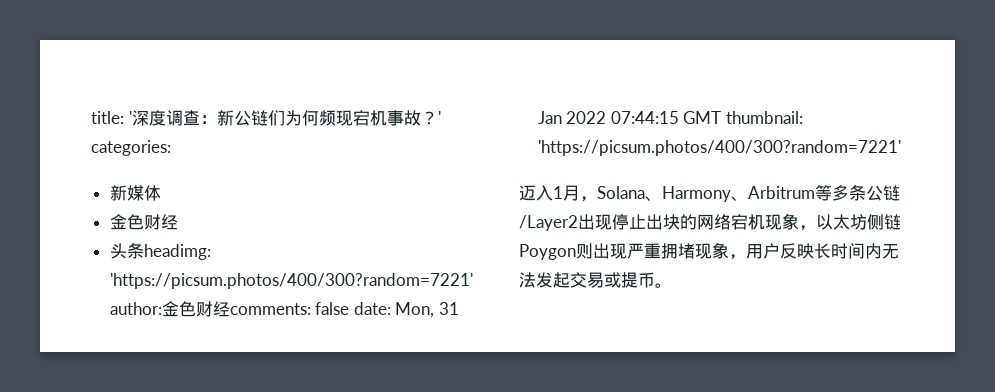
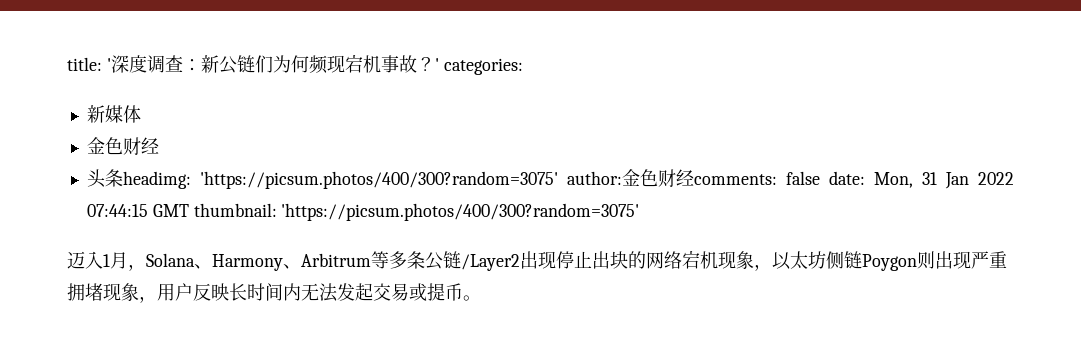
[109,273,473,289] 'https://picsum.photos/400/300?random=7221' -> [199,171,558,189] 'https://picsum.photos/400/300?random=3075'
[537,140,901,156] 'https://picsum.photos/400/300?random=7221' -> [281,203,640,221] 'https://picsum.photos/400/300?random=3075'

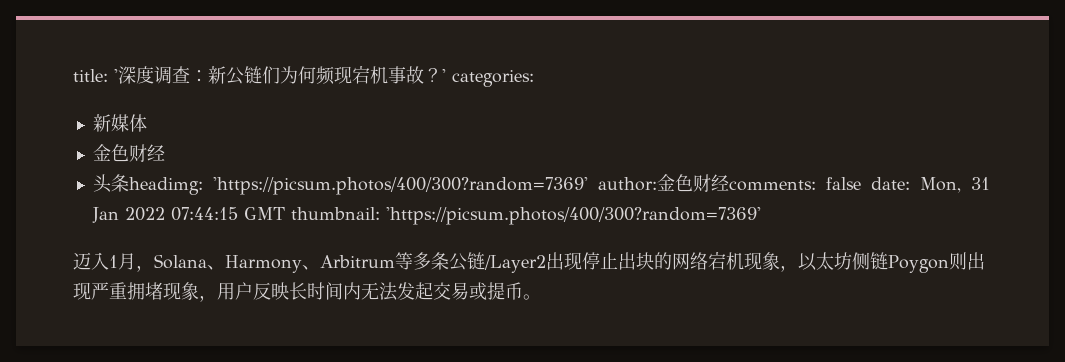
[199,171,558,189] 'https://picsum.photos/400/300?random=3075' -> [212,177,588,195] 'https://picsum.photos/400/300?random=7369'
[281,203,640,221] 'https://picsum.photos/400/300?random=3075' -> [385,207,761,225] 'https://picsum.photos/400/300?random=7369'

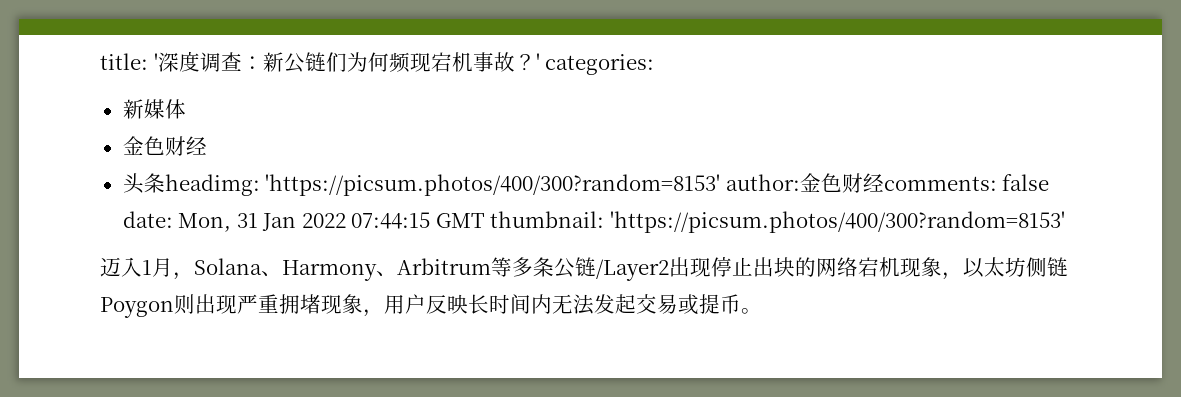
[212,177,588,195] 'https://picsum.photos/400/300?random=7369' -> [265,174,721,196] 'https://picsum.photos/400/300?random=8153'
[385,207,761,225] 'https://picsum.photos/400/300?random=7369' -> [609,211,1065,233] 'https://picsum.photos/400/300?random=8153'

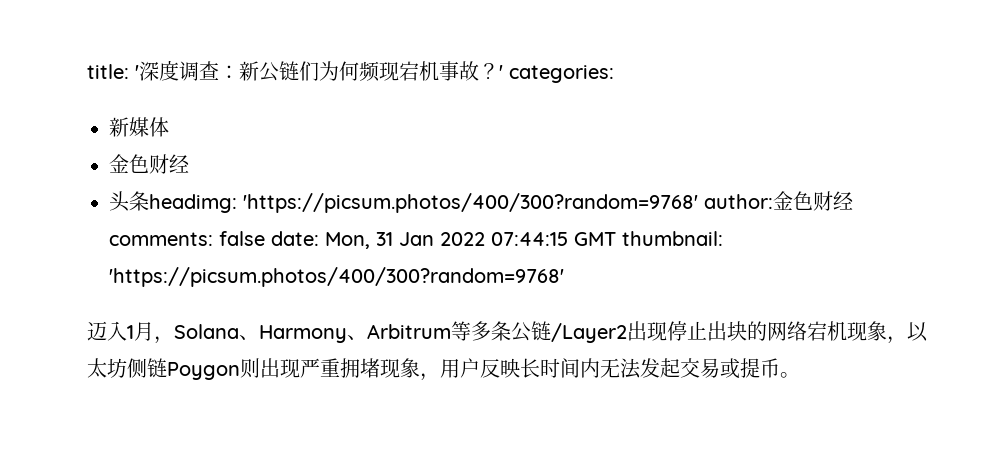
[265,174,721,196] 'https://picsum.photos/400/300?random=8153' -> [243,193,698,213] 'https://picsum.photos/400/300?random=9768'
[609,211,1065,233] 'https://picsum.photos/400/300?random=8153' -> [109,267,564,287] 'https://picsum.photos/400/300?random=9768'

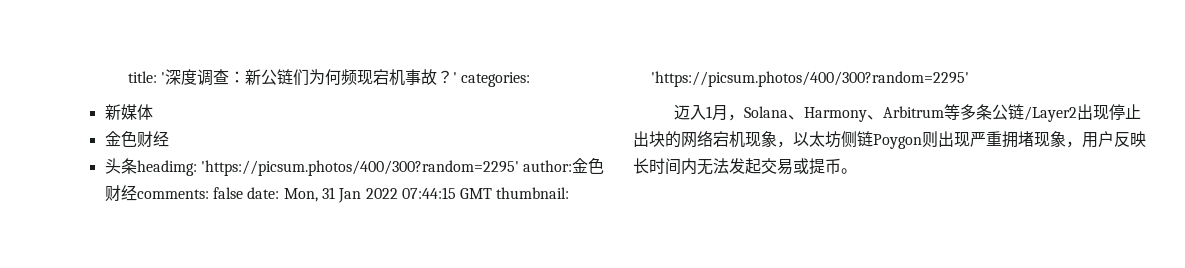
[243,193,698,213] 'https://picsum.photos/400/300?random=9768' -> [200,160,519,176] 'https://picsum.photos/400/300?random=2295'
[109,267,564,287] 'https://picsum.photos/400/300?random=9768' -> [650,71,969,87] 'https://picsum.photos/400/300?random=2295'

